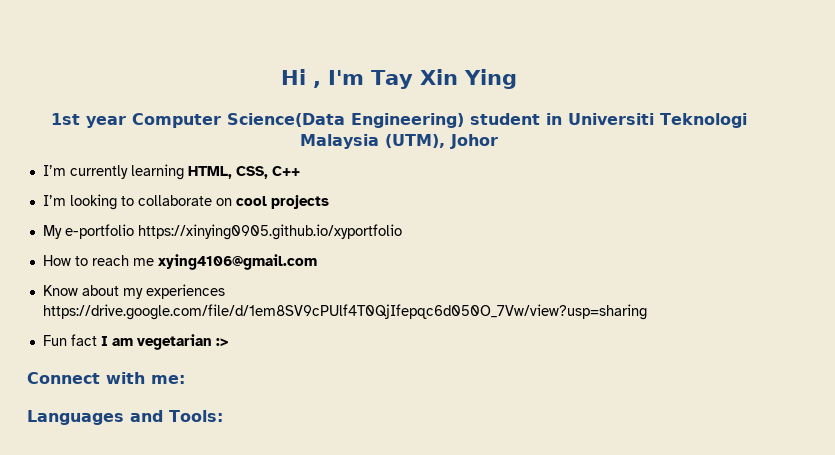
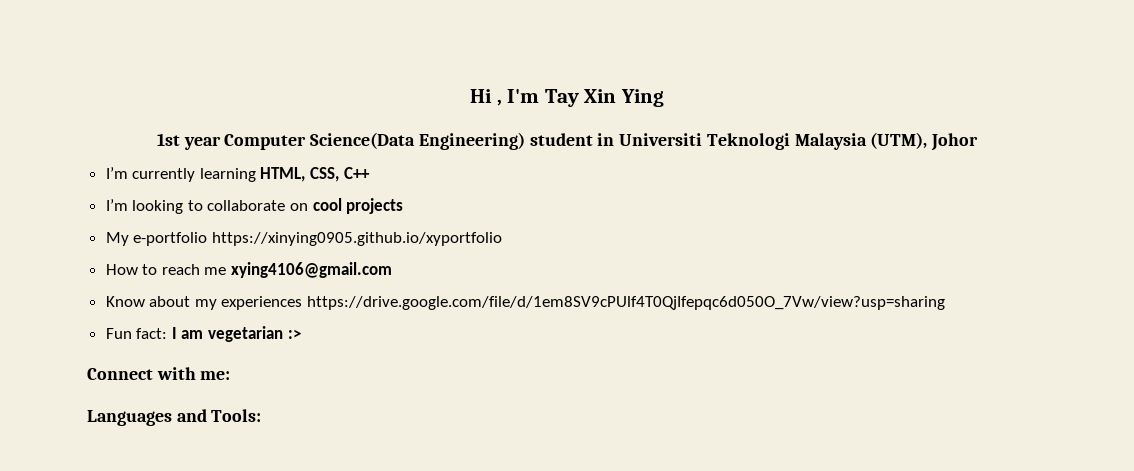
[70,334,97,346] fact -> [136,328,168,339] fact:

